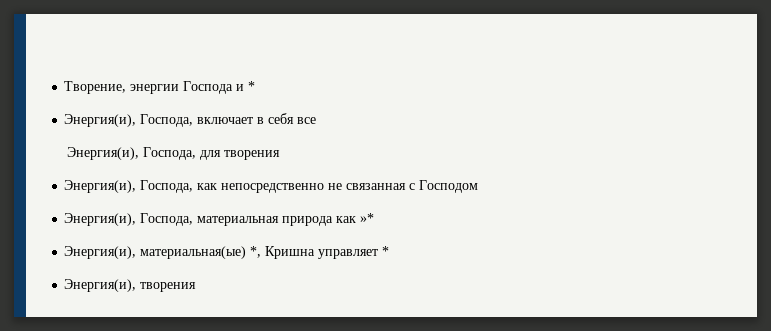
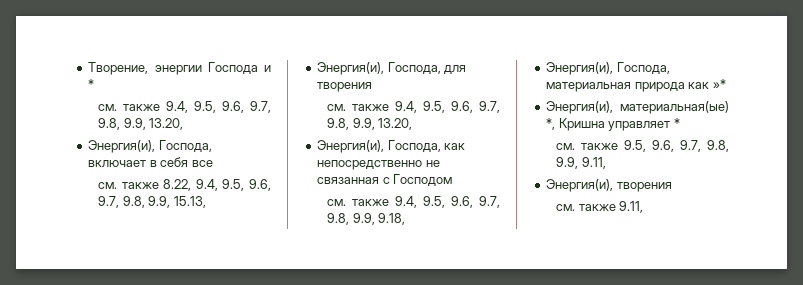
(256, 86) none -> [98,101,271,113] [98,118,184,130] // см. также 9.4, 9.5, 9.6, 9.7, 9.8, 9.9, 13.20,
[66,147,280,160] Энергия(и), Господа, для творения -> [98,179,271,191] [98,196,206,208] [317,62,467,75] [317,82,373,92] [327,101,500,113] [327,118,413,130] см. также 8.22, 9.4, 9.5, 9.6, 9.7, 9.8, 9.9, 15.13, // Энергия(и), Господа, для творения // см. также 9.4, 9.5, 9.6, 9.7, 9.8, 9.9, 13.20,
(479, 186) none -> [327,196,500,208] [327,213,406,225] // см. также 9.4, 9.5, 9.6, 9.7, 9.8, 9.9, 9.18,
(390, 251) none -> [556,140,729,152] [556,157,606,169] // см. также 9.5, 9.6, 9.7, 9.8, 9.9, 9.11,
(197, 287) none -> [556,201,644,213] // см. также 9.11,

